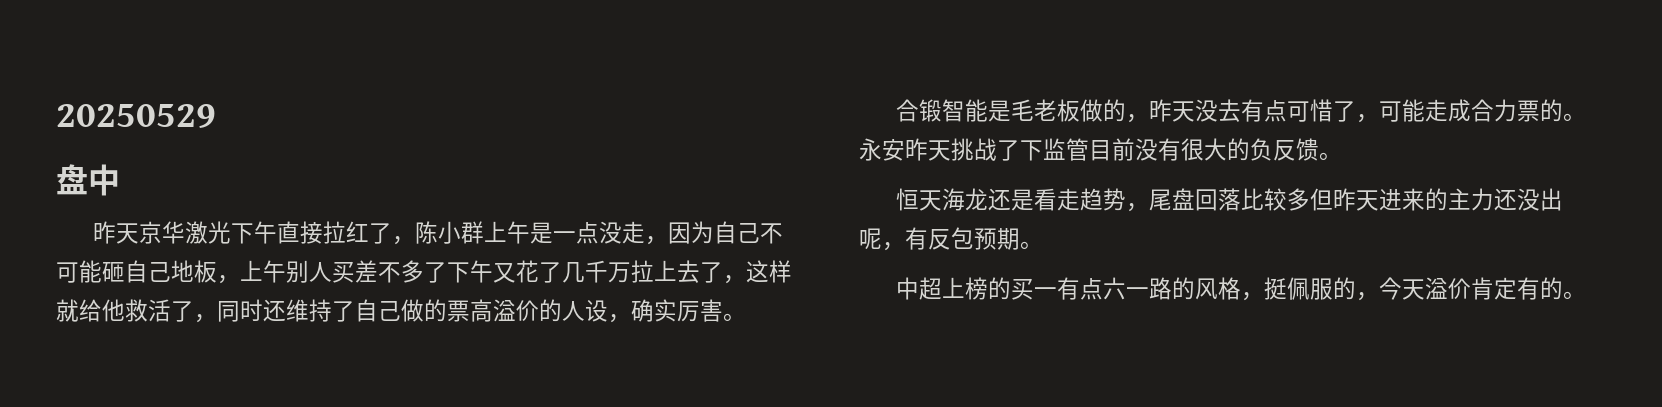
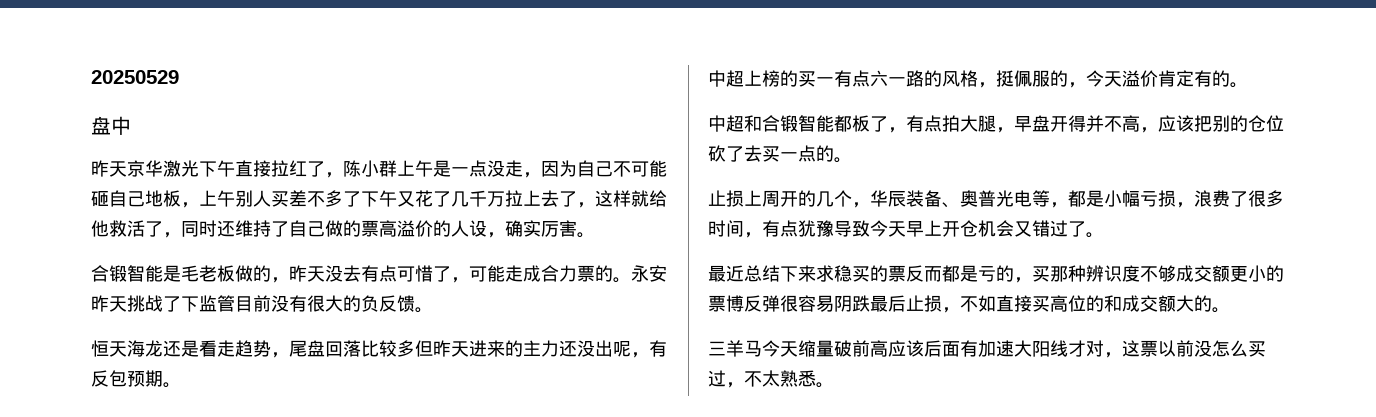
(1586, 295) none -> [708,115,1284,133] [708,145,852,163] [708,190,1284,208] [708,220,1104,238] [708,265,1284,283] [708,295,1230,313] [708,340,1266,358] [708,370,834,388] // 中超和合锻智能都板了，有点拍大腿，早盘开得并不高，应该把别的仓位砍了去买一点的。 // 止损上周开的几个，华辰装备、奥普光电等，都是小幅亏损，浪费了很多时间，有点犹豫导致今天早上开仓机会又错过了。 // 最近总结下来求稳买的票反而都是亏的，买那种辨识度不够成交额更小的票博反弹很容易阴跌最后止损，不如直接买高位的和成交额大的。 // 三羊马今天缩量破前高应该后面有加速大阳线才对，这票以前没怎么买过，不太熟悉。

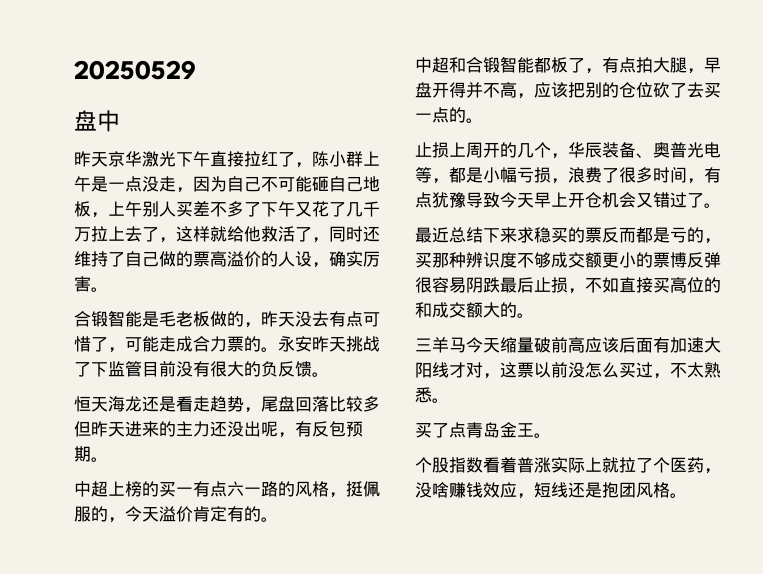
(834, 385) none -> [415,422,551,438] [415,457,721,474] [415,482,687,499] // 买了点青岛金王。 // 个股指数看着普涨实际上就拉了个医药，没啥赚钱效应，短线还是抱团风格。

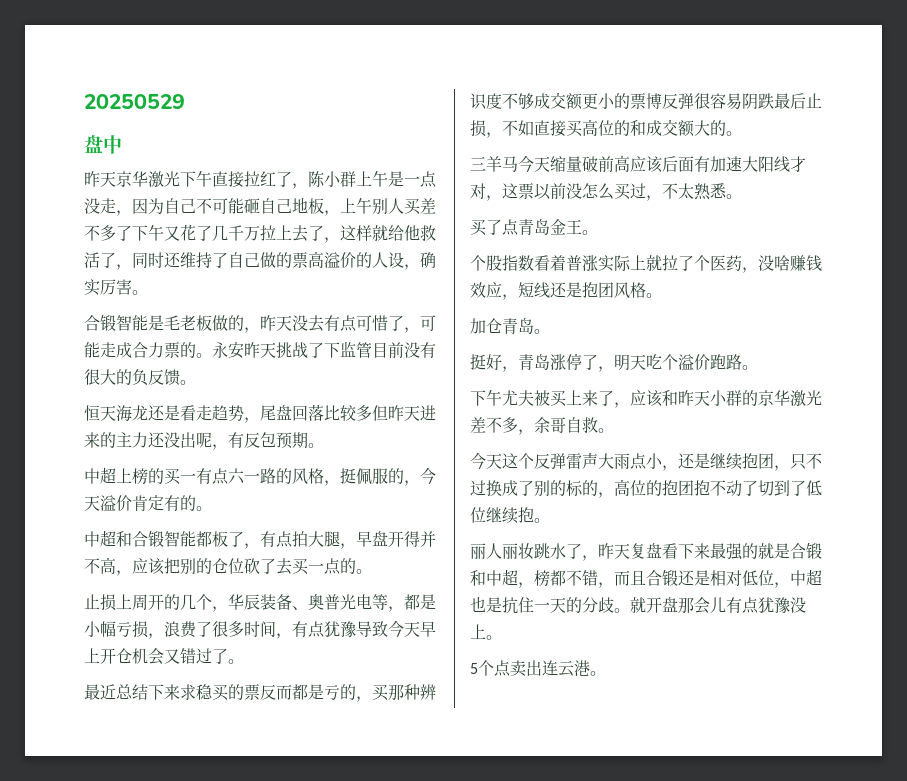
(687, 495) none -> [470,318,550,334] [470,353,758,372] [470,390,822,408] [470,417,614,435] [470,452,822,471] [470,479,822,498] [470,507,550,524] [470,542,822,561] [470,569,822,588] [470,596,806,614] [470,624,502,640] [470,660,606,677] // 加仓青岛。 // 挺好，青岛涨停了，明天吃个溢价跑路。 // 下午尤夫被买上来了，应该和昨天小群的京华激光差不多，余哥自救。 // 今天这个反弹雷声大雨点小，还是继续抱团，只不过换成了别的标的，高位的抱团抱不动了切到了低位继续抱。 // 丽人丽妆跳水了，昨天复盘看下来最强的就是合锻和中超，榜都不错，而且合锻还是相对低位，中超也是抗住一天的分歧。就开盘那会儿有点犹豫没上。 // 5个点卖出连云港。

